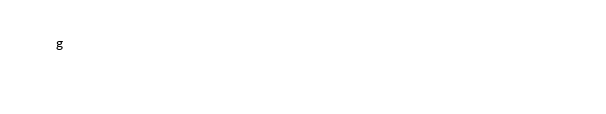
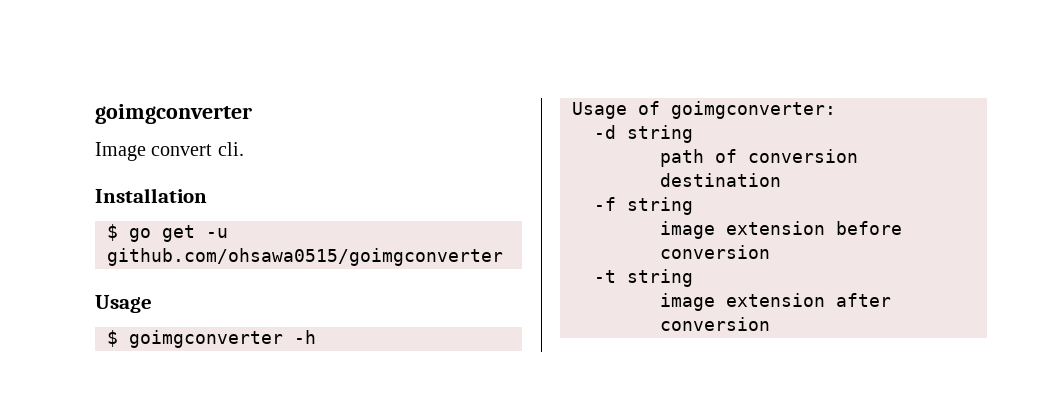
[56,41,63,50] g -> [95,104,252,124] [95,142,244,161] [95,188,207,203] [107,224,228,242] [107,248,503,266] [95,295,152,313] [107,330,316,348] [572,101,836,119] [594,125,693,143] [660,149,858,167] [660,173,781,187] [594,197,693,215] [660,221,902,239] [660,245,770,259] [594,269,693,287] [660,293,891,311] [660,317,770,331] goimgconverter // Image convert cli. // Installation // $ go get -u github.com/ohsawa0515/goimgconverter // Usage // $ goimgconverter -h // Usage of goimgconverter: // -d string // path of conversion destination // -f string // image extension before conversion // -t string // image extension after conversion

